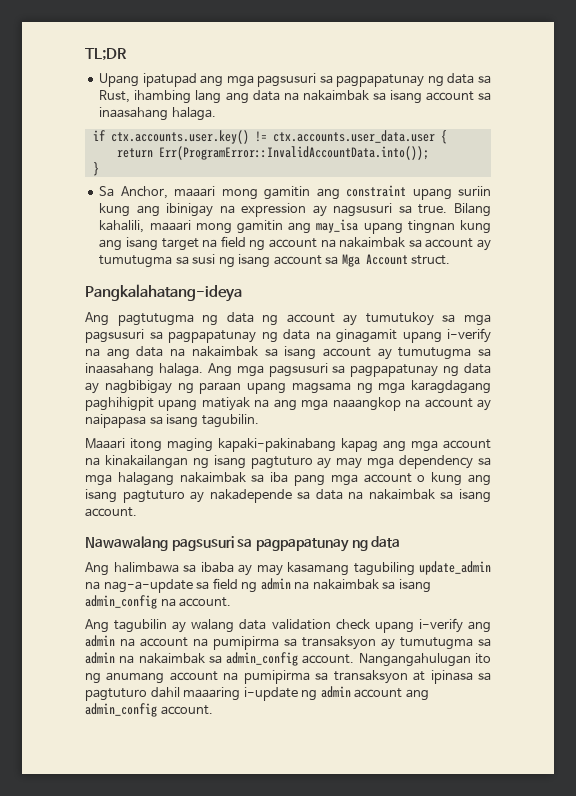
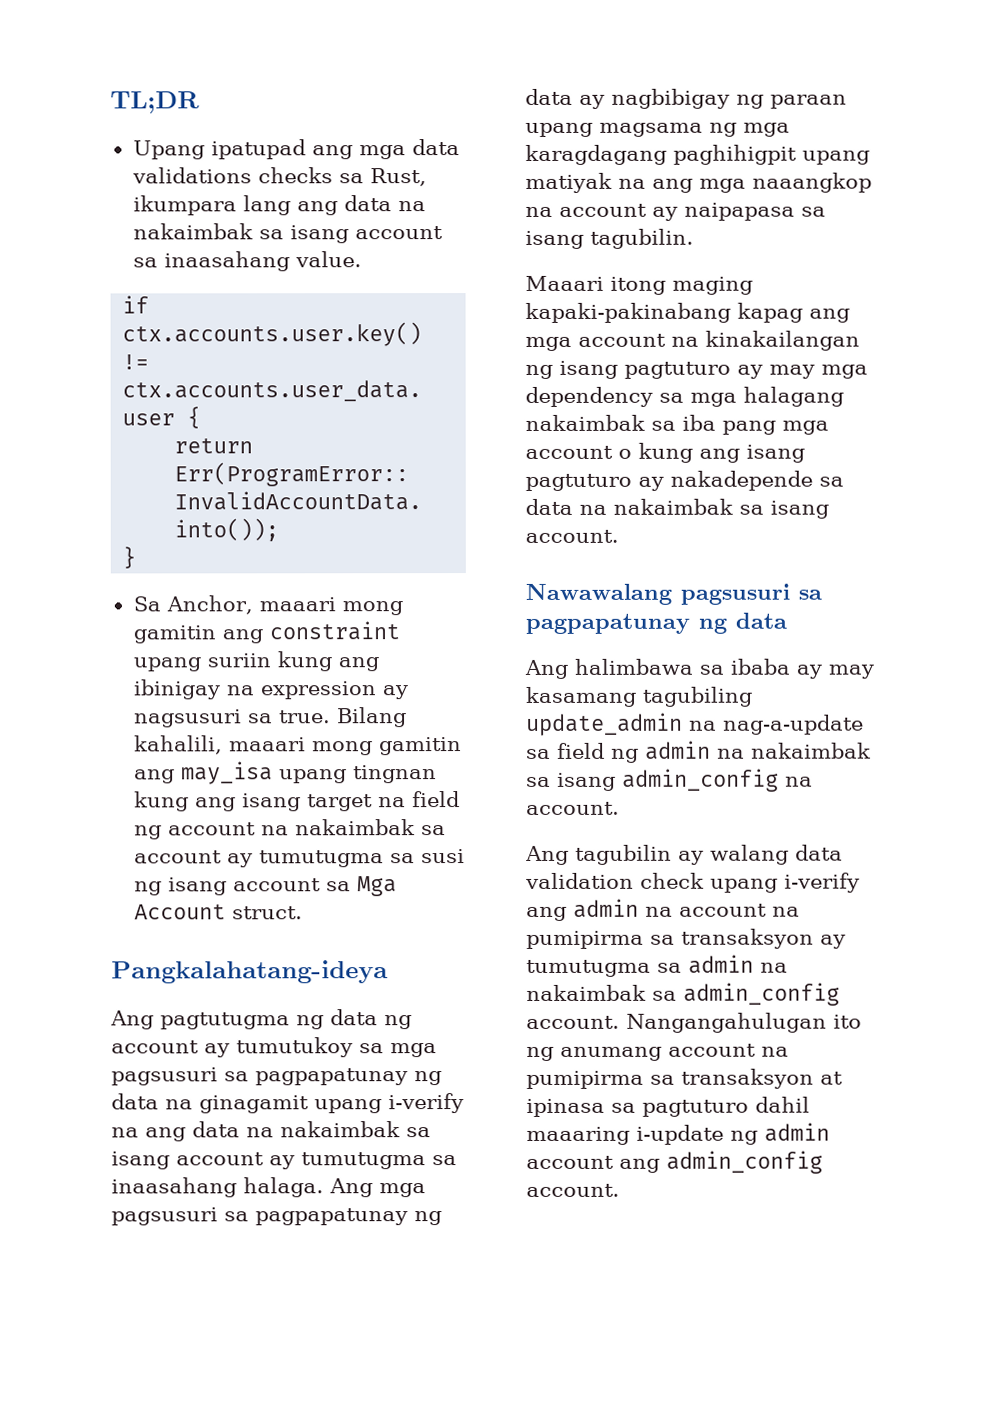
[257,73,475,87] pagsusuri sa pagpapatunay ng data -> [411,139,460,156] [131,167,333,184] data validations checks
[134,90,192,104] ihambing -> [132,195,237,216] ikumpara
[171,107,216,121] halaga. -> [294,251,362,268] value.

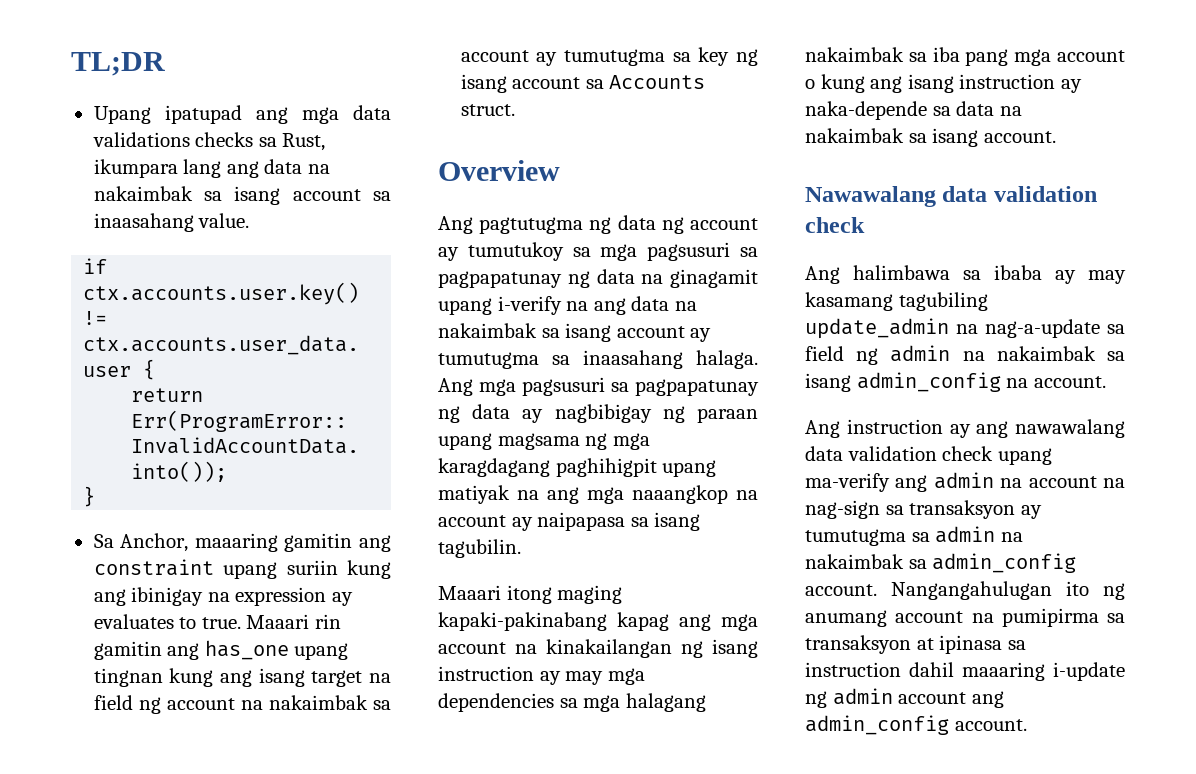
[258,597,403,616] maaari mong -> [194,533,278,552] maaaring
[133,707,407,728] [133,735,462,756] [133,761,273,785] nagsusuri sa true. Bilang kahalili, maaari mong gamitin ang may_isa -> [93,614,341,629] [93,640,289,660] evaluates to true. Maaari rin gamitin ang has_one
[420,849,465,864] susi -> [698,47,730,66] key
[356,876,397,897] [133,904,226,920] Mga Account -> [609,75,706,89] Accounts
[111,960,388,984] Pangkalahatang-ideya -> [438,160,560,181] Overview
[624,361,731,379] pagtuturo -> [438,666,534,681] instruction
[525,386,653,407] dependency -> [438,693,554,712] dependencies
[525,470,813,491] pagtuturo ay nakadepende -> [959,74,1082,93] [805,101,927,120] instruction ay naka-depende
[680,583,822,605] [525,612,787,634] pagsusuri sa pagpapatunay ng data -> [942,186,1097,202] [805,217,865,233] data validation check
[575,844,789,865] tagubilin ay walang -> [846,419,1125,438] instruction ay ang nawawalang
[784,872,860,893] i-verify -> [805,473,890,492] ma-verify
[526,930,644,949] pumipirma -> [805,500,880,519] nag-sign
[642,1099,749,1117] pagtuturo -> [805,662,901,677] instruction

